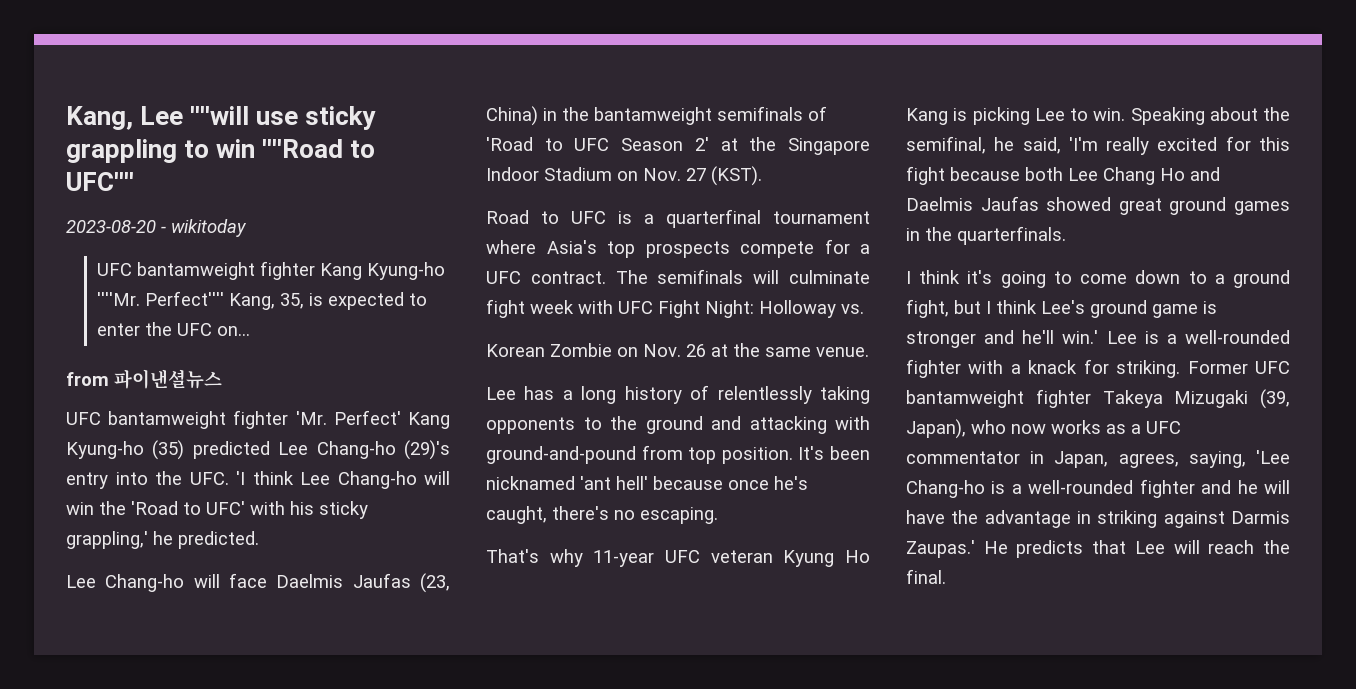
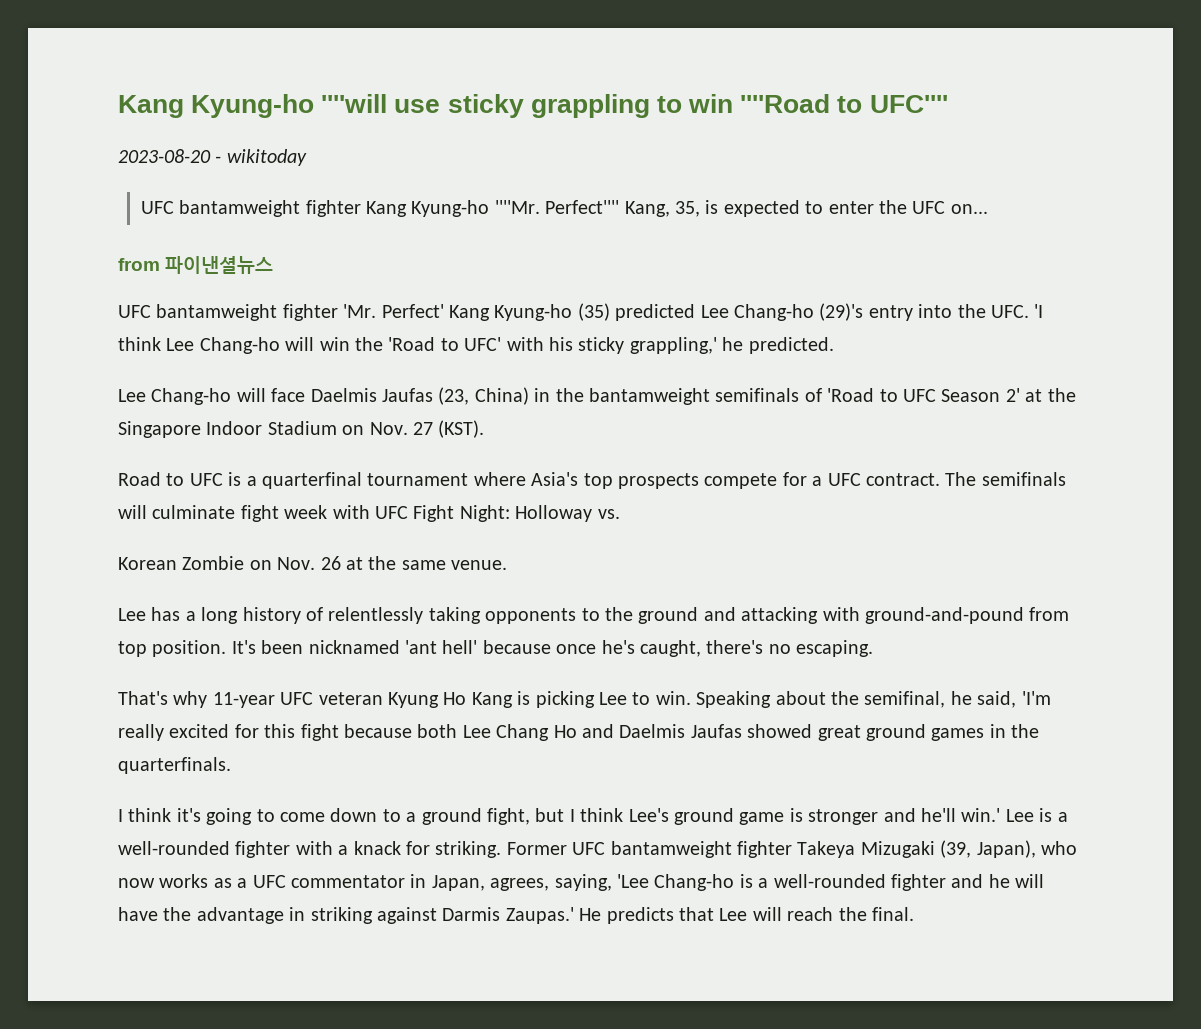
[66,106,184,130] Kang, Lee -> [118,94,315,118] Kang Kyung-ho

